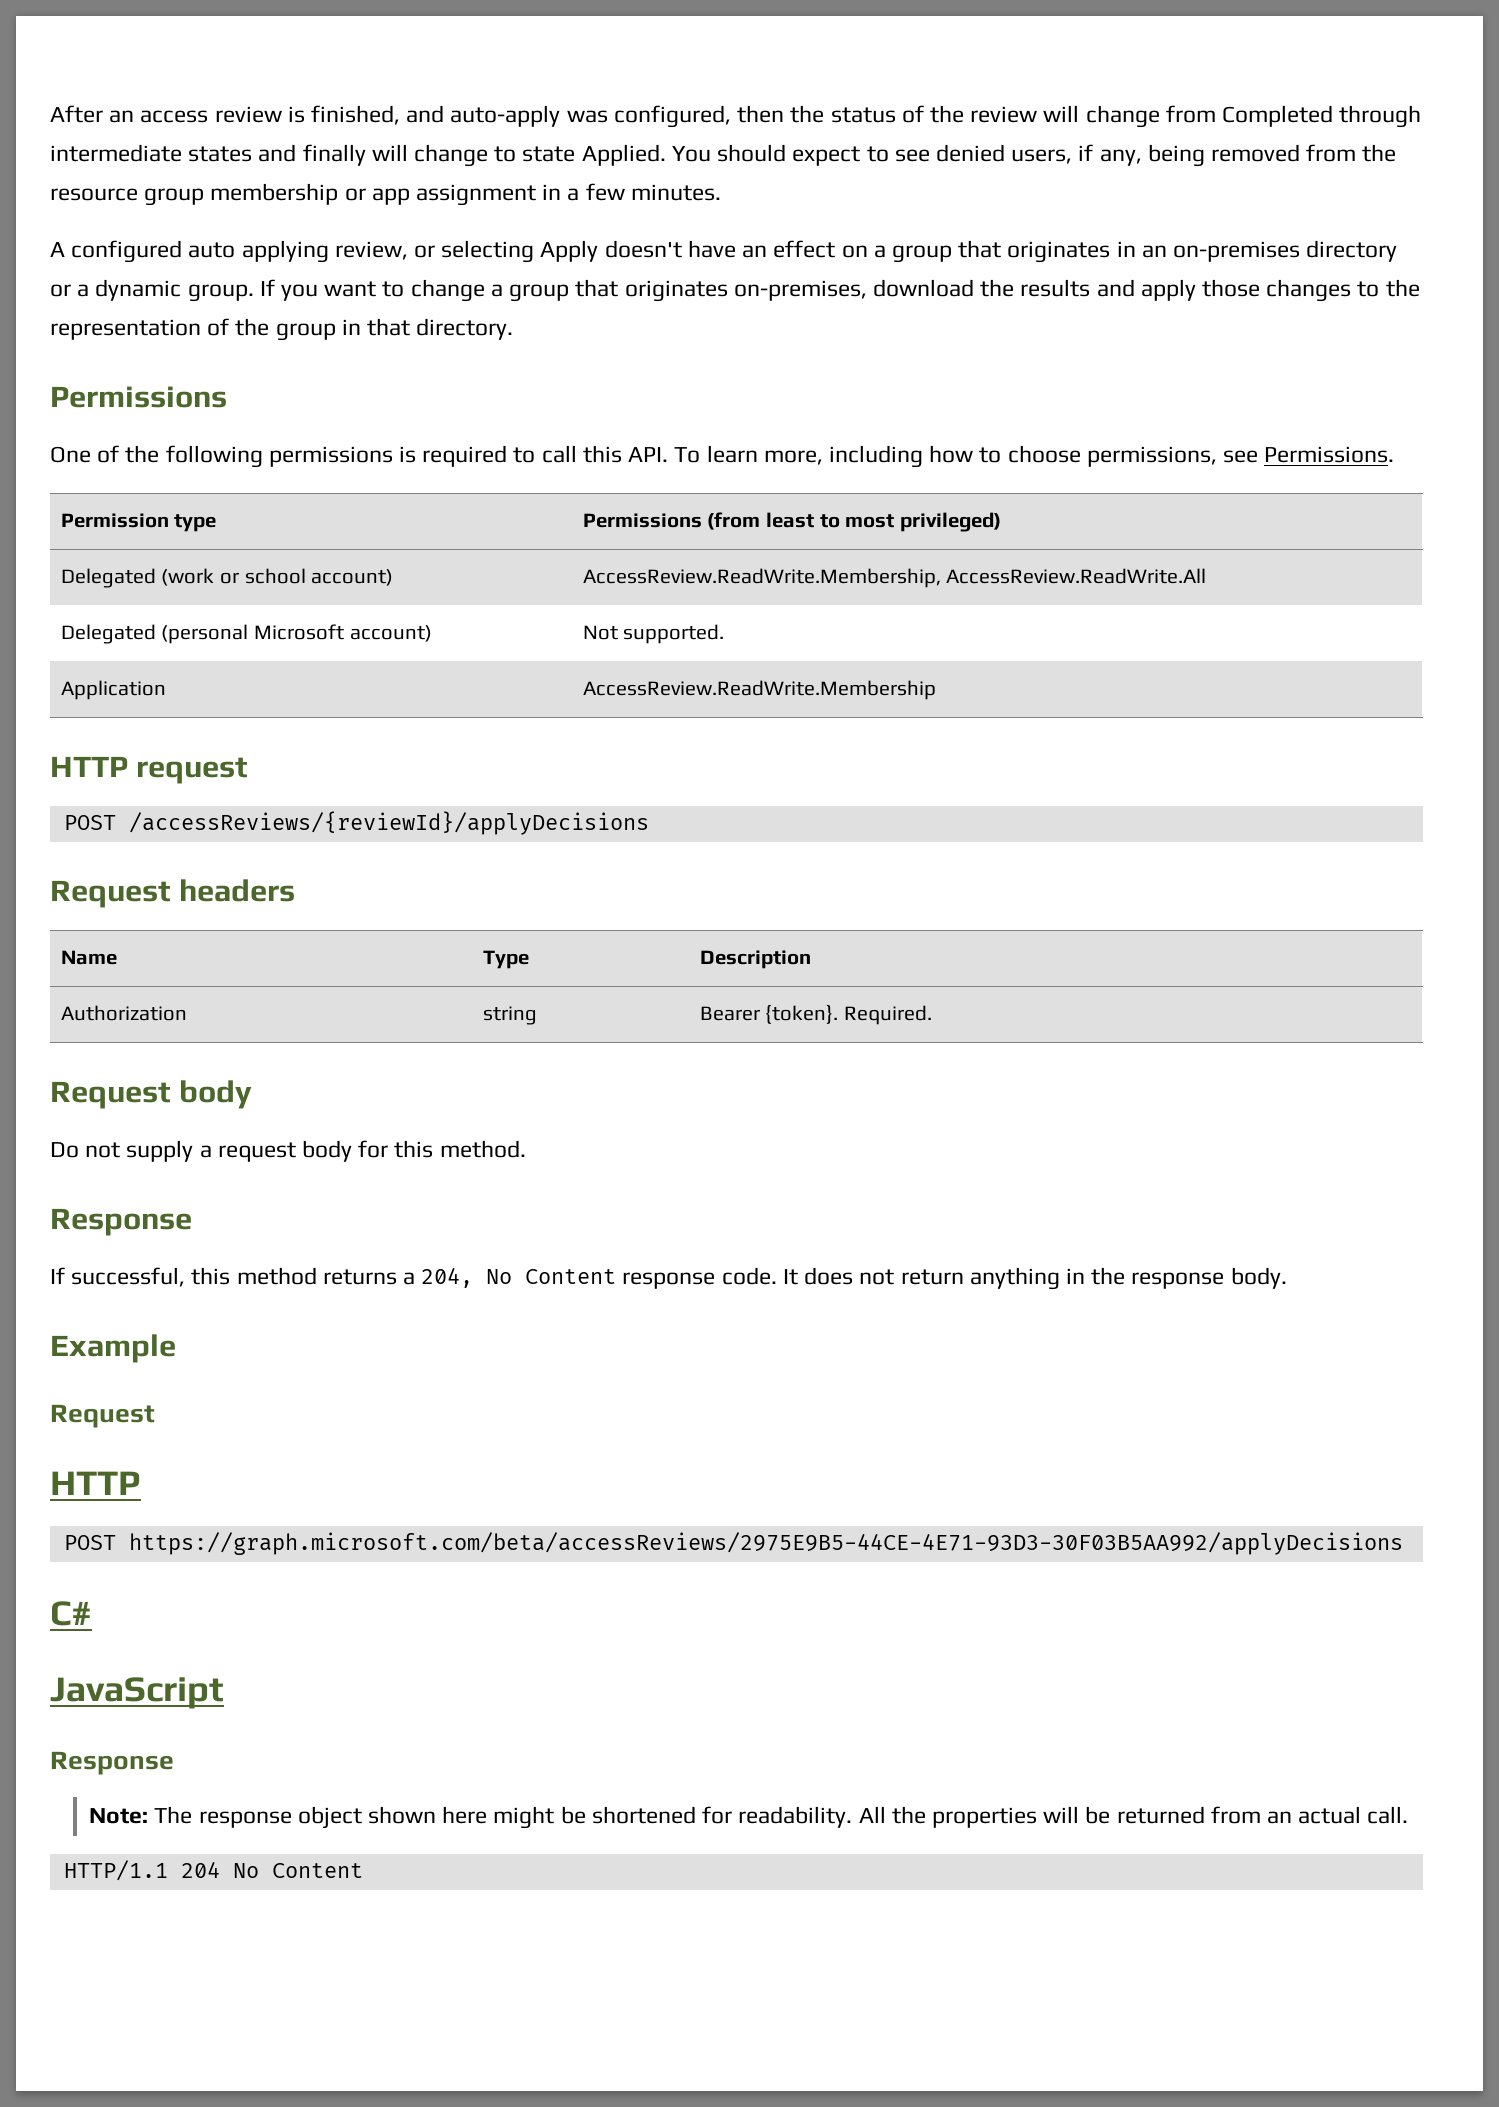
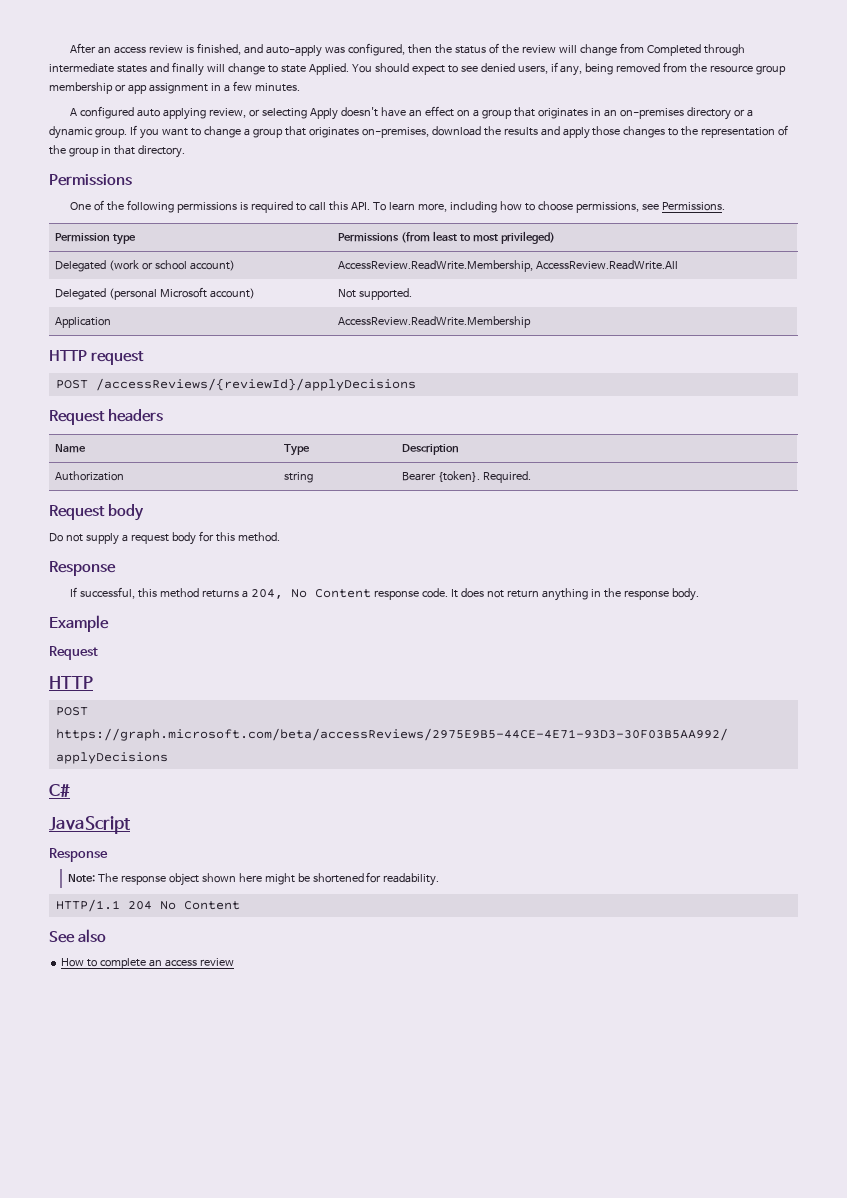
[858,1806,1409,1828] [63,1860,363,1881] All the properties will be returned from an actual call. // HTTP/1.1 204 No Content -> [55,899,240,912] [49,929,107,943] [61,958,234,969] // HTTP/1.1 204 No Content // See also // How to complete an access review

